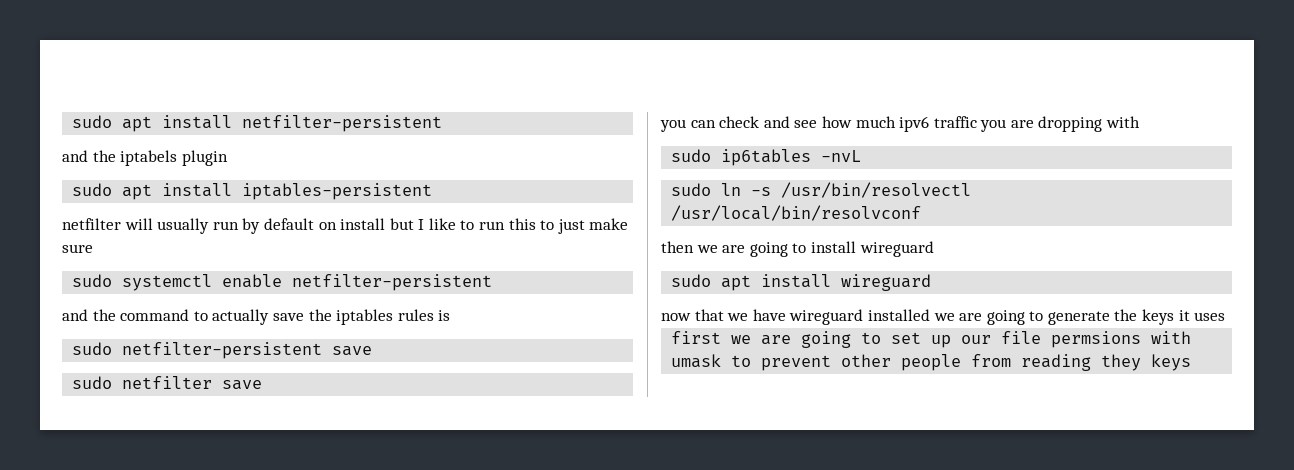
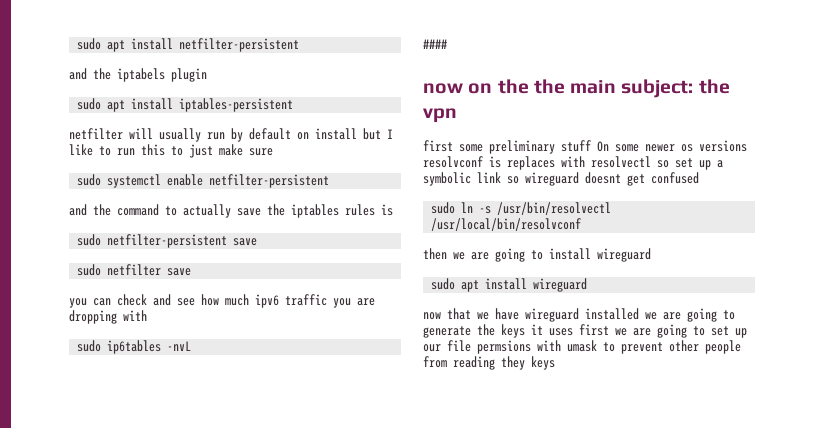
(862, 156) none -> [423,39,447,49] [423,79,730,98] [423,108,457,123] [423,140,747,154] [423,156,723,170] [423,172,699,186] // #### // now on the the main subject: the vpn // first some preliminary stuff On some newer os versions resolvconf is replaces with resolvectl so set up a symbolic link so wireguard doesnt get confused
(1226, 316) // -> (573, 332) none

